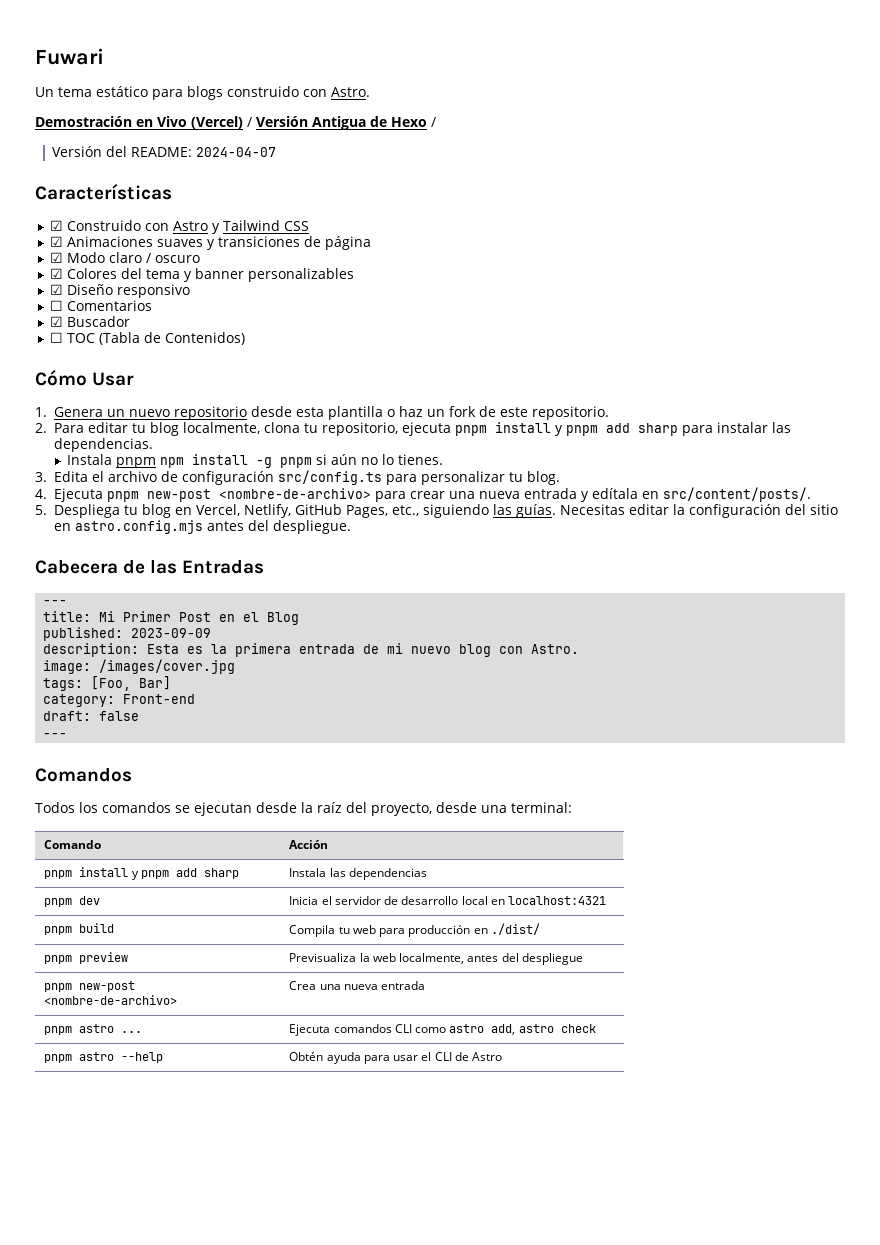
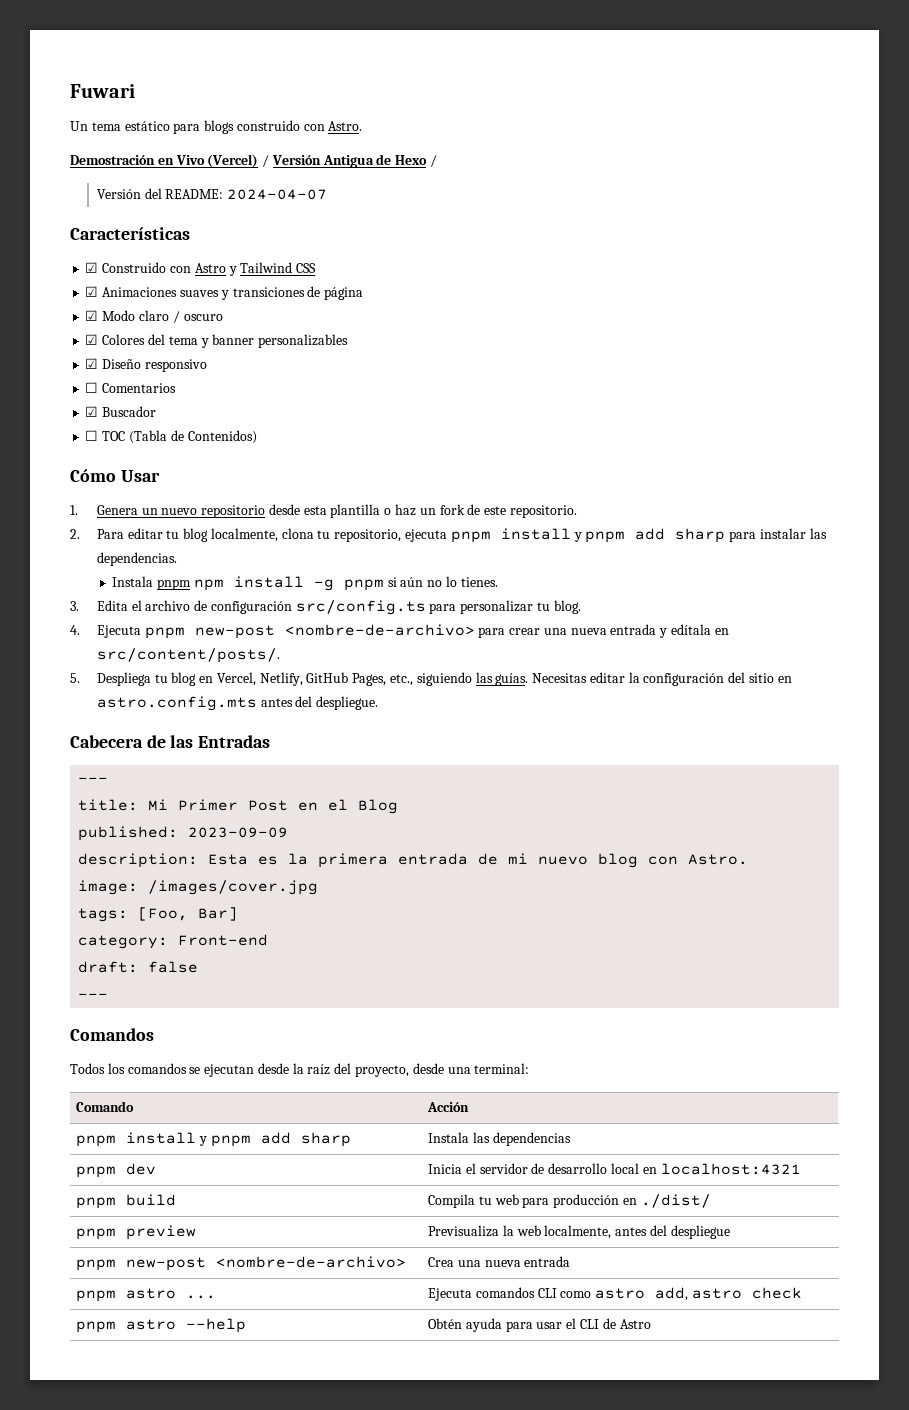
[74,520,203,534] astro.config.mjs -> [96,696,257,711] astro.config.mts

